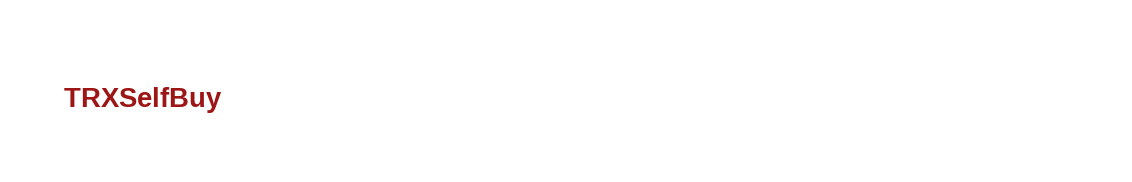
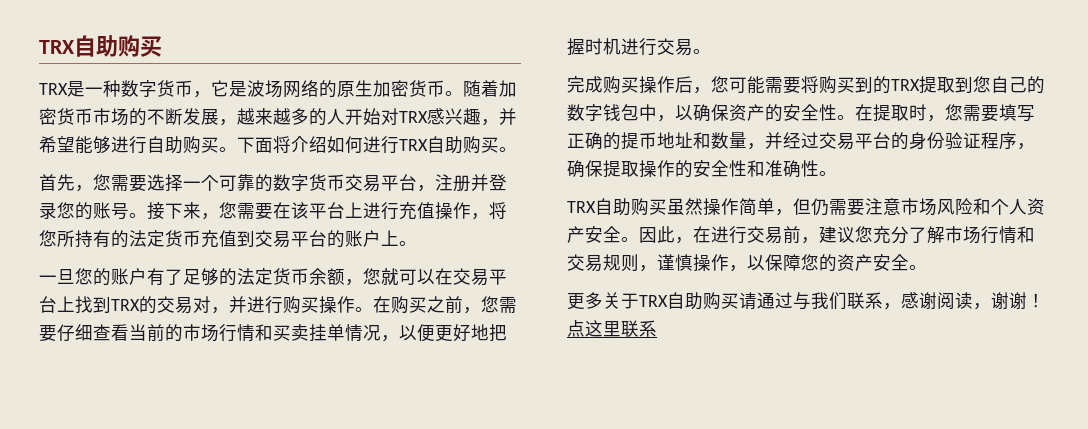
[64,87,222,113] TRXSelfBuy -> [39,35,162,57] [39,80,517,98] [39,108,517,126] [39,136,517,154] [39,174,507,192] [39,202,507,220] [39,230,417,248] [39,268,507,286] [39,296,517,314] [39,324,507,342] [567,38,711,56] [567,76,1045,94] [567,104,1035,122] [567,132,1035,150] [567,160,837,178] [567,198,1045,216] [567,226,1035,244] [567,254,927,272] [567,292,1045,310] [567,320,657,337] TRX自助购买 // TRX是一种数字货币，它是波场网络的原生加密货币。随着加密货币市场的不断发展，越来越多的人开始对TRX感兴趣，并希望能够进行自助购买。下面将介绍如何进行TRX自助购买。 // 首先，您需要选择一个可靠的数字货币交易平台，注册并登录您的账号。接下来，您需要在该平台上进行充值操作，将您所持有的法定货币充值到交易平台的账户上。 // 一旦您的账户有了足够的法定货币余额，您就可以在交易平台上找到TRX的交易对，并进行购买操作。在购买之前，您需要仔细查看当前的市场行情和买卖挂单情况，以便更好地把握时机进行交易。 // 完成购买操作后，您可能需要将购买到的TRX提取到您自己的数字钱包中，以确保资产的安全性。在提取时，您需要填写正确的提币地址和数量，并经过交易平台的身份验证程序，确保提取操作的安全性和准确性。 // TRX自助购买虽然操作简单，但仍需要注意市场风险和个人资产安全。因此，在进行交易前，建议您充分了解市场行情和交易规则，谨慎操作，以保障您的资产安全。 // 更多关于TRX自助购买请通过与我们联系，感谢阅读，谢谢！点这里联系

